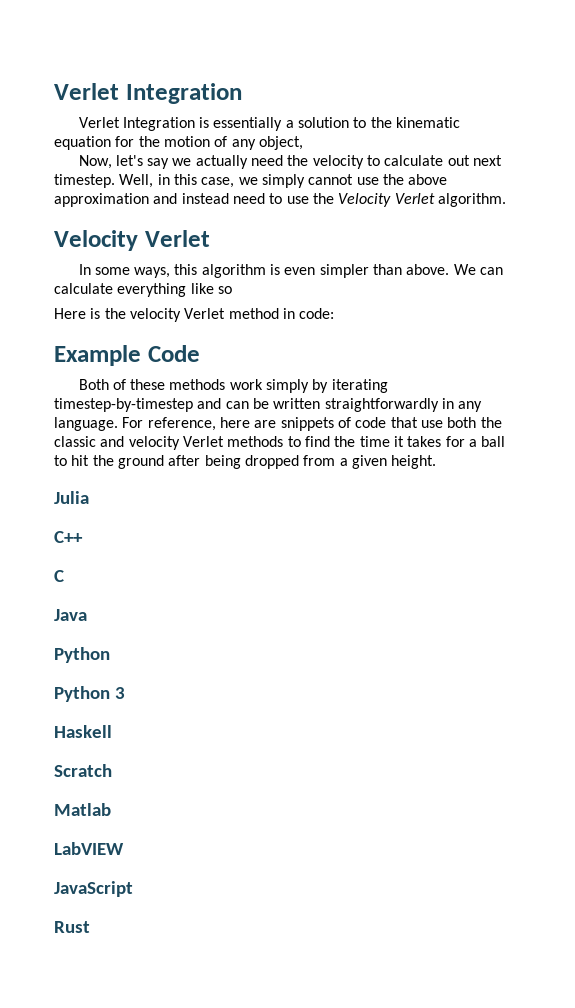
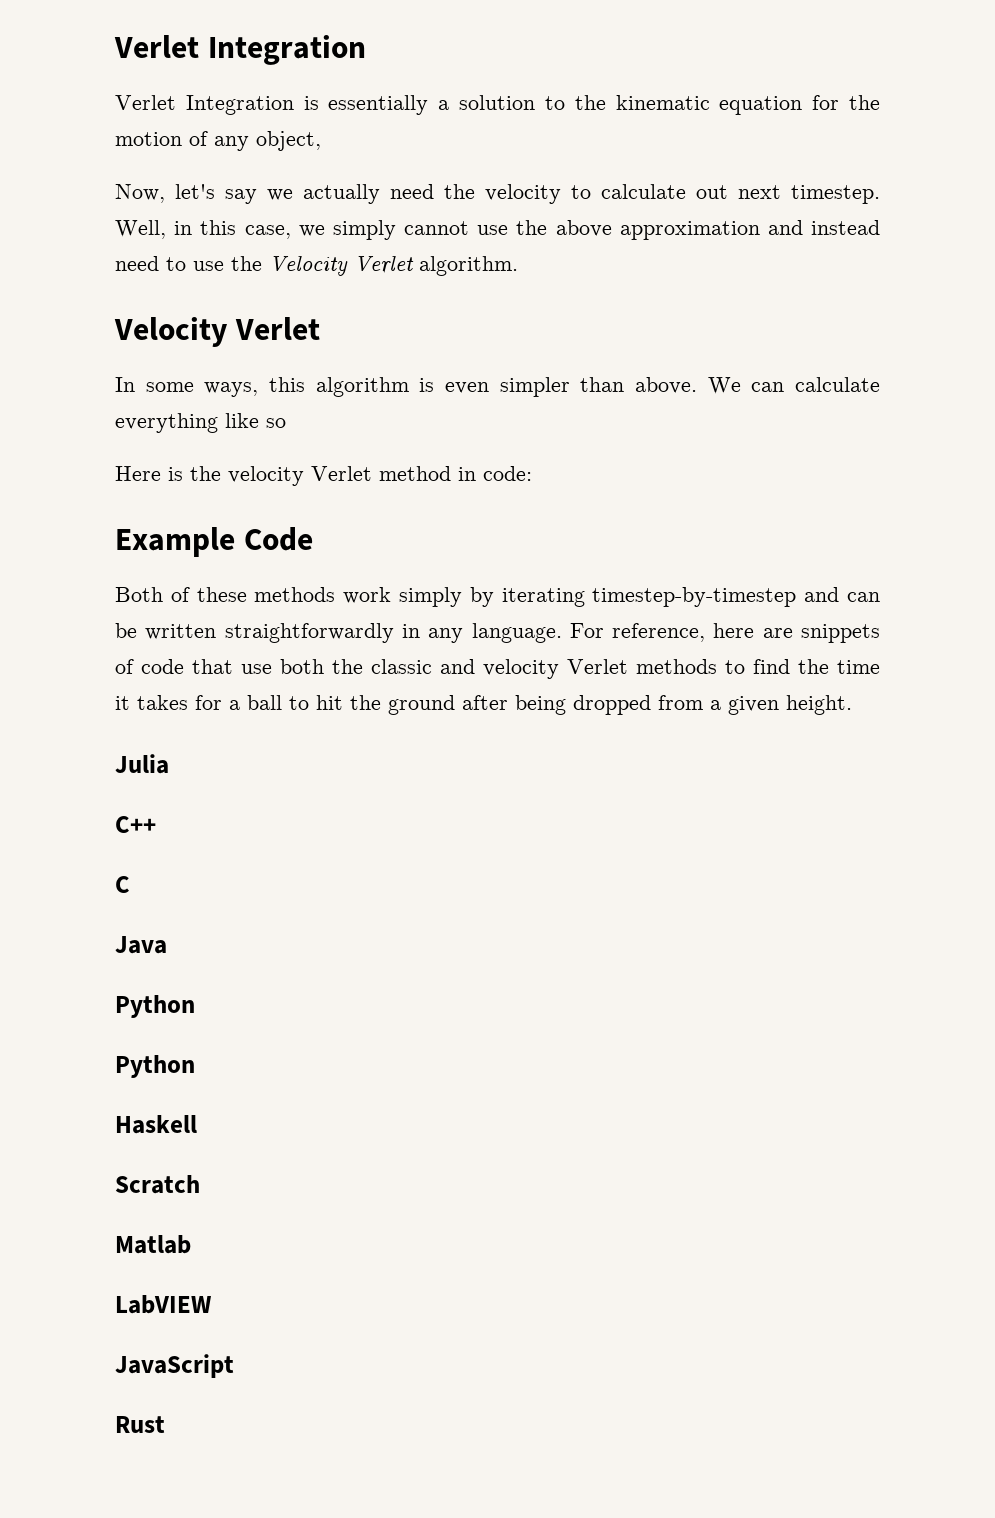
[114,687,125,699] 3 -> (195, 1066) none

